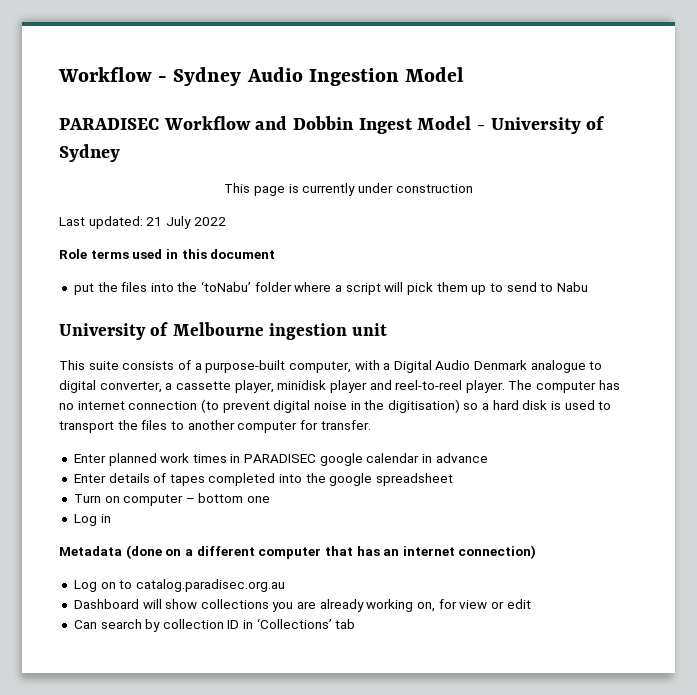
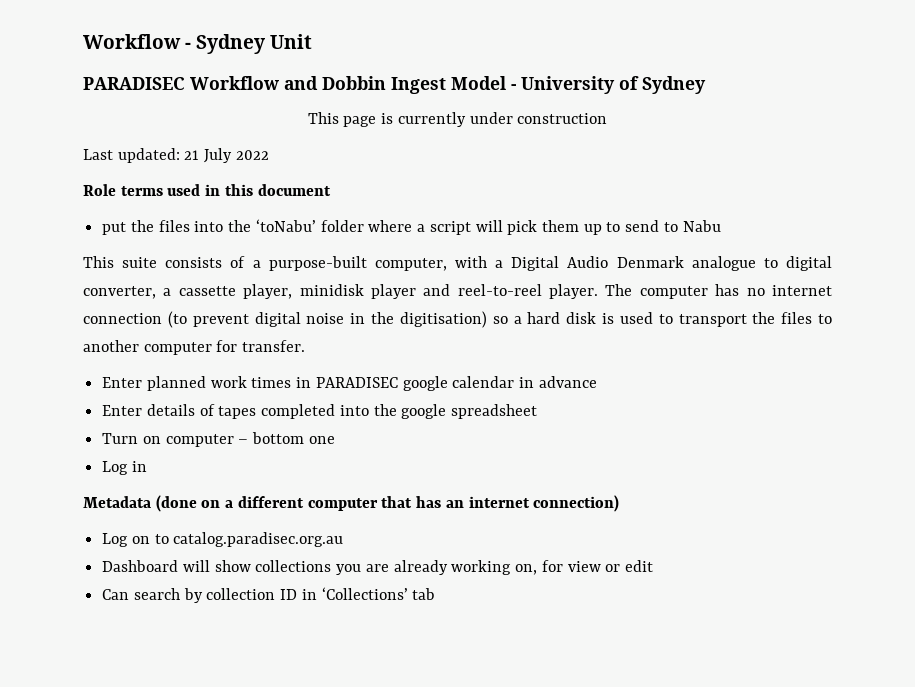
[246,67,465,86] Audio Ingestion Model -> [270,34,313,49] Unit
[59,322,388,340] // University of Melbourne ingestion unit -> (721, 226) none

